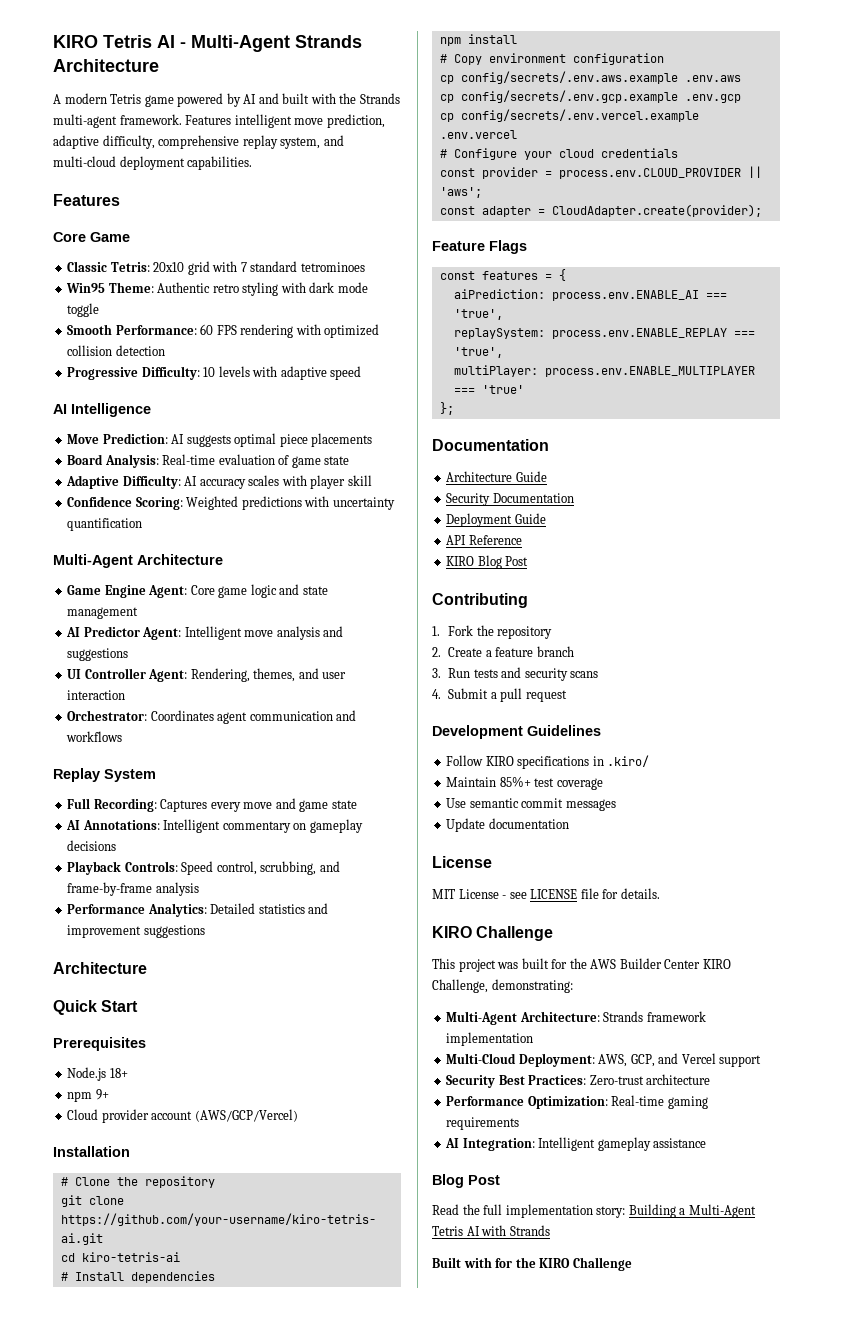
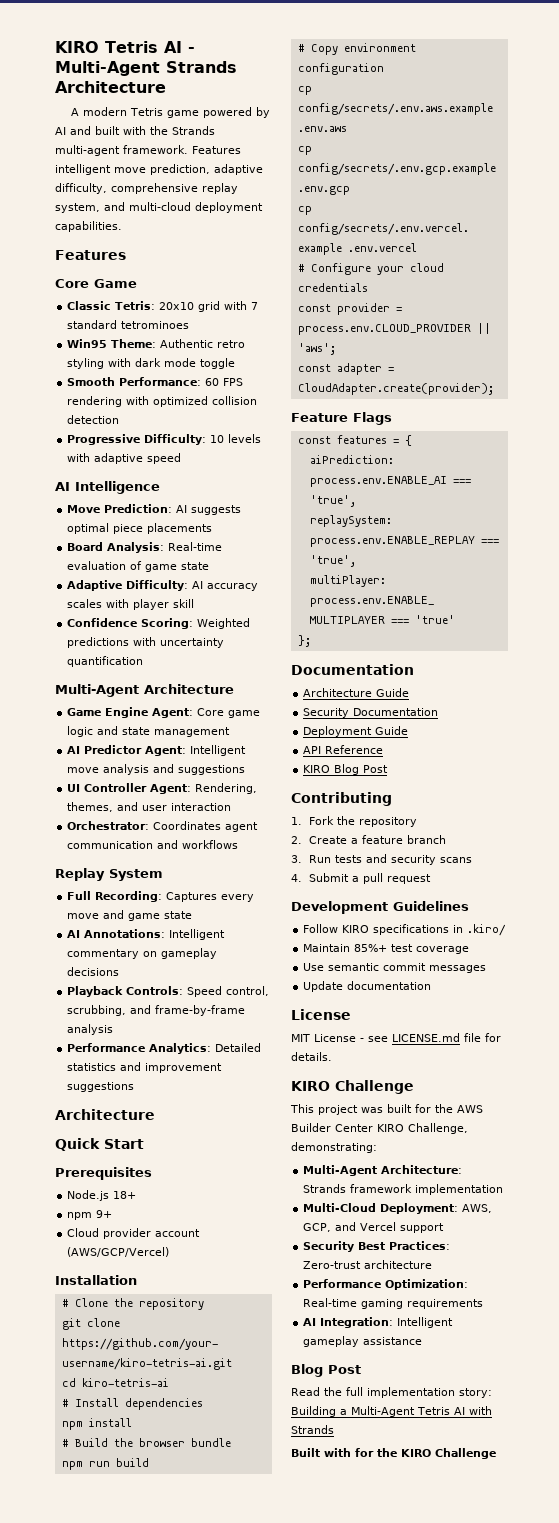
(517, 39) none -> [61,1438,231,1447] [61,1458,149,1470] // # Build the browser bundle // npm run build
[530,889,578,899] LICENSE -> [392,1033,460,1042] LICENSE.md

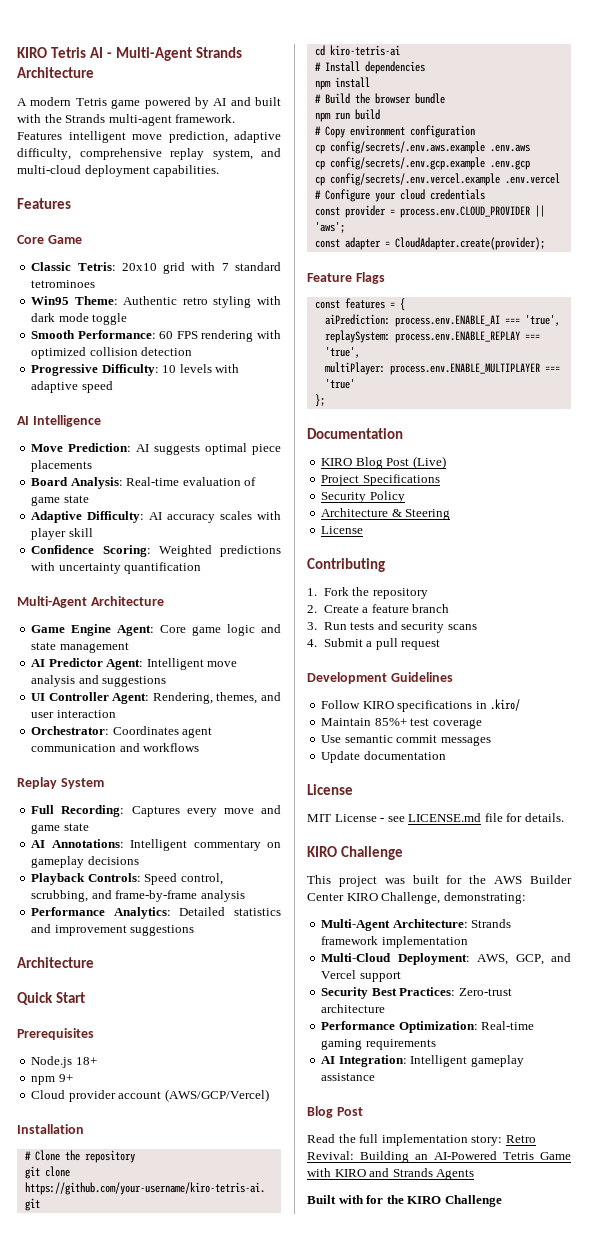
[303,688,410,697] [303,708,439,718] [303,726,409,737] [303,745,384,754] [303,764,389,775] Architecture Guide // Security Documentation // Deployment Guide // API Reference // KIRO Blog Post -> [321,456,446,469] [321,474,440,486] [321,491,405,503] [321,508,451,520] [321,526,364,534] KIRO Blog Post (Live) // Project Specifications // Security Policy // Architecture & Steering // License
[291,1406,492,1417] [291,1425,334,1434] Building a Multi-Agent Tetris AI with Strands -> [505,1135,536,1143] [307,1151,571,1163] [307,1168,475,1180] Retro Revival: Building an AI-Powered Tetris Game with KIRO and Strands Agents

